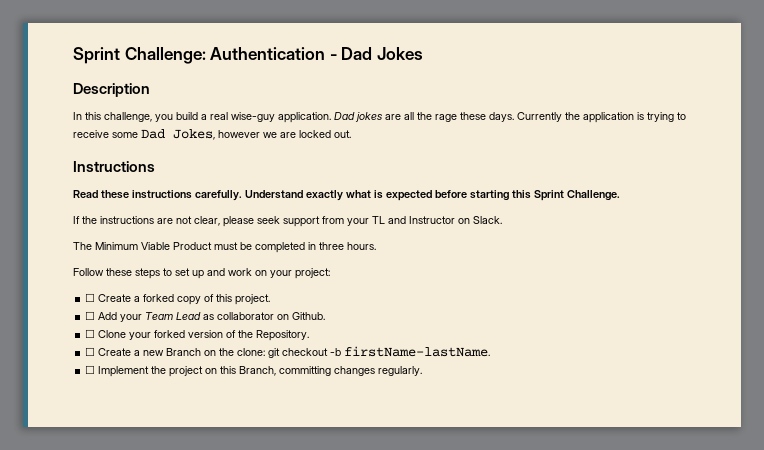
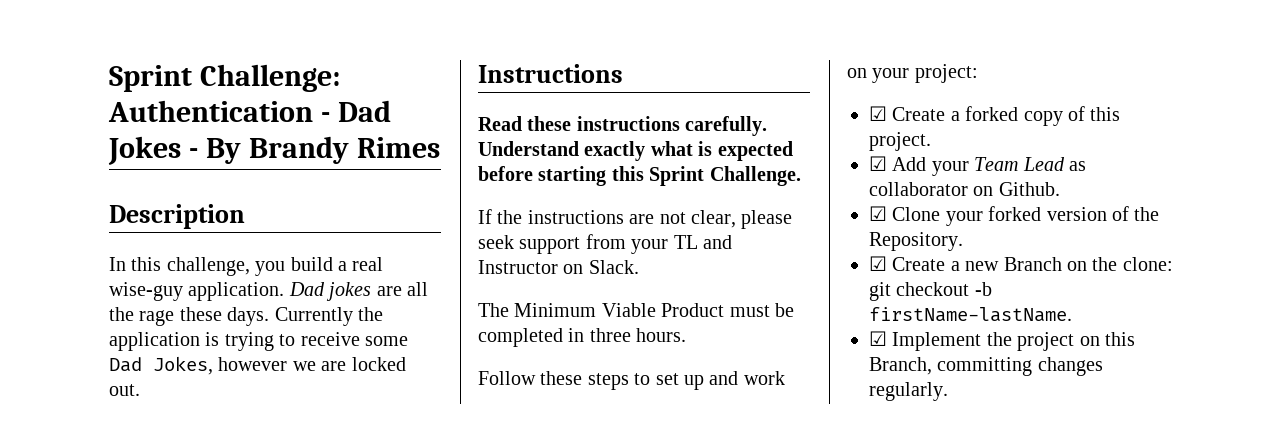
(423, 53) none -> [189,136,441,164] - By Brandy Rimes
[85,293,96,302] ☐ -> [869,106,887,121] ☑
[85,311,96,320] ☐ -> [869,156,887,171] ☑
[85,329,96,338] ☐ -> [869,206,887,221] ☑
[85,347,96,356] ☐ -> [869,256,887,271] ☑
[85,365,96,374] ☐ -> [869,331,887,346] ☑

